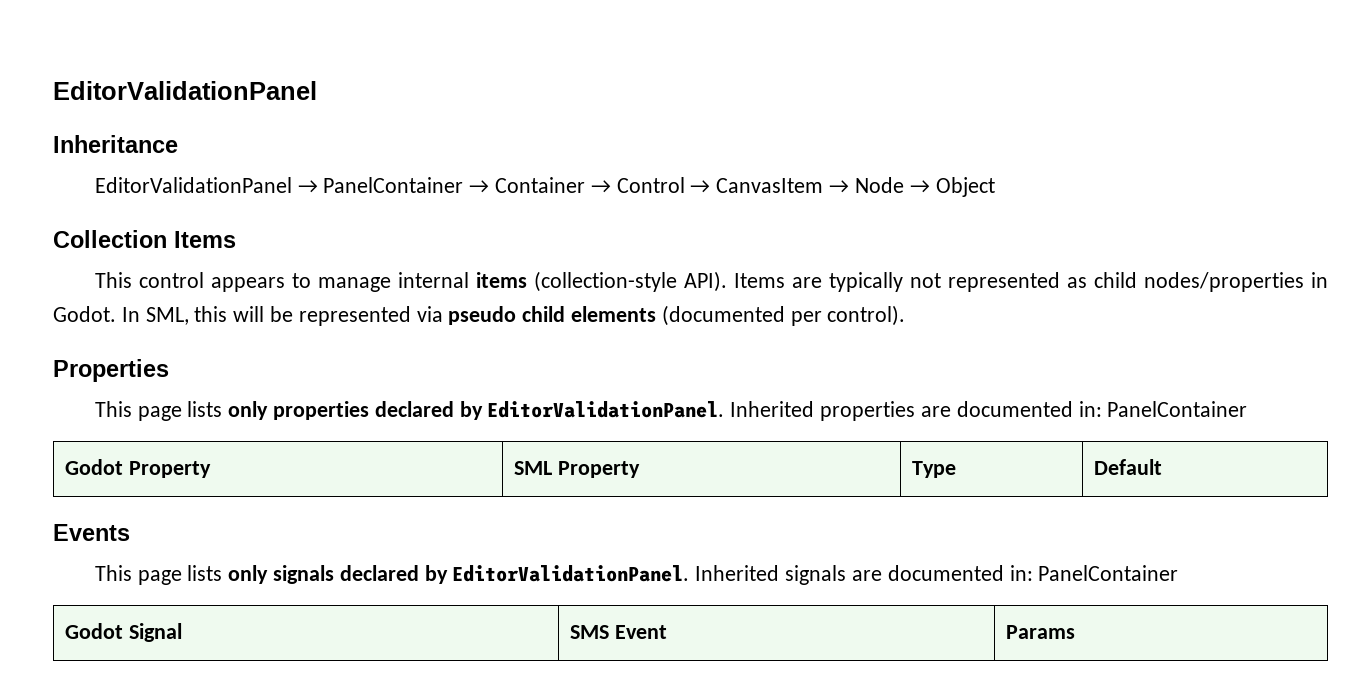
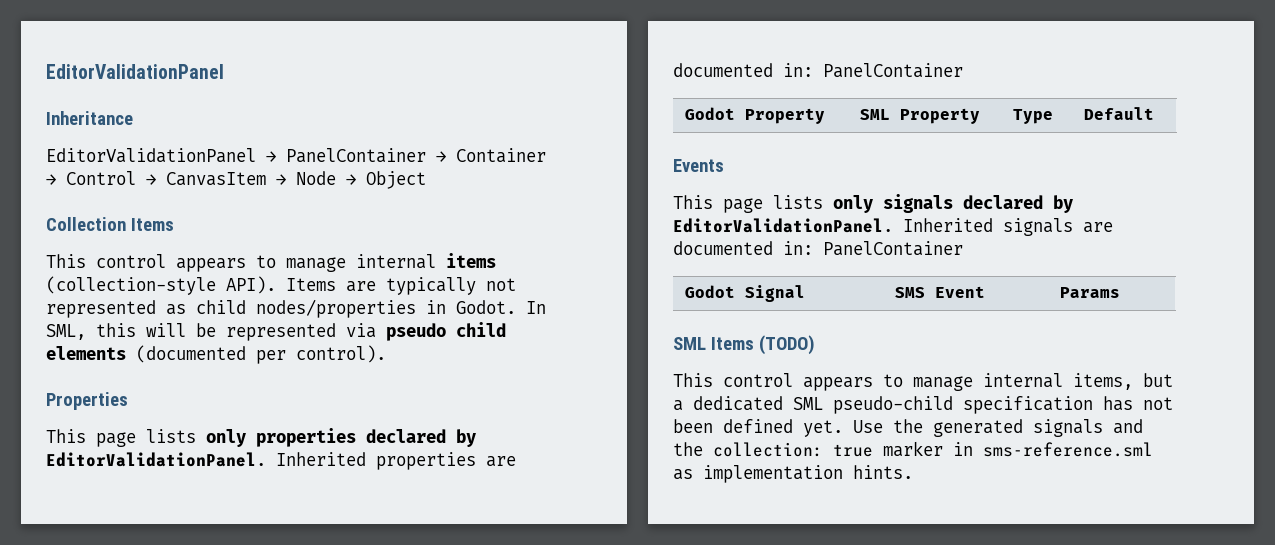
(1076, 632) none -> [673,335,815,355] [673,373,1173,391] [673,396,1173,414] [673,419,1143,437] [673,441,1153,457] [673,465,913,483] // SML Items (TODO) // This control appears to manage internal items, but a dedicated SML pseudo-child specification has not been defined yet. Use the generated signals and the collection: true marker in sms-reference.sml as implementation hints.

